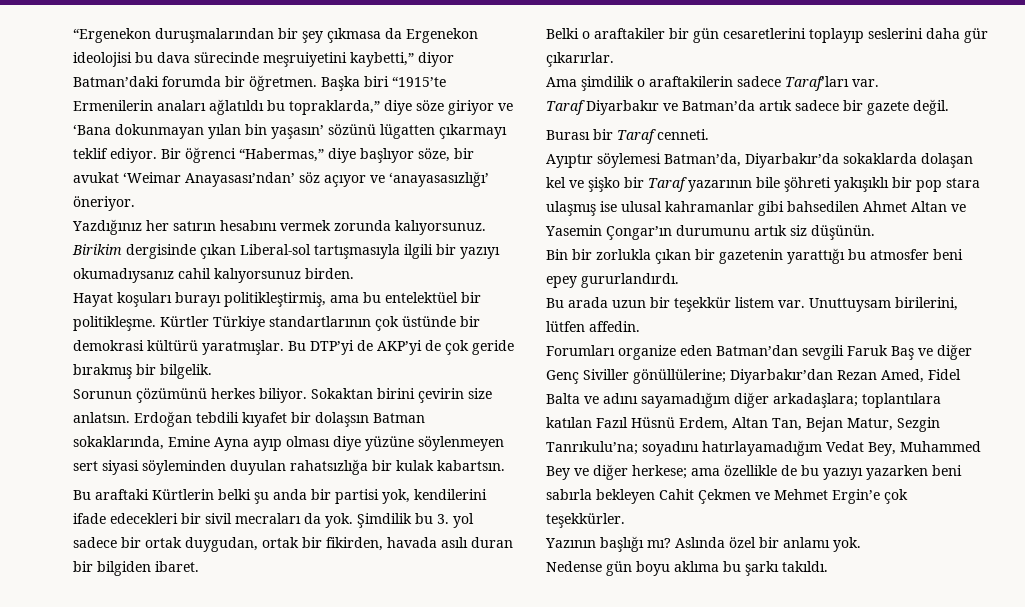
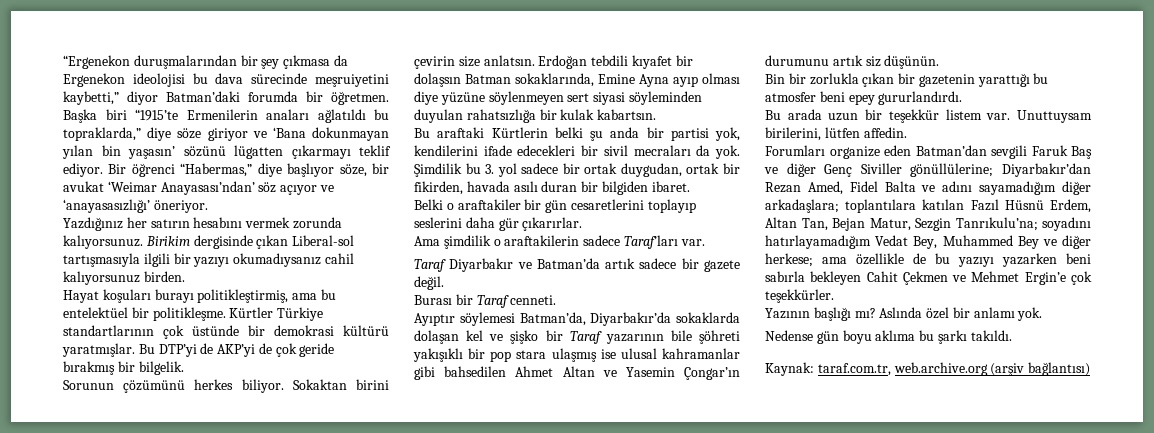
(828, 566) none -> [765,362,1091,376] // Kaynak: taraf.com.tr, web.archive.org (arşiv bağlantısı)

